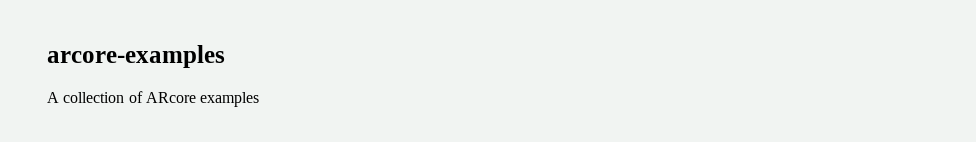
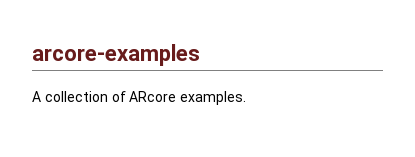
[200,92,260,107] examples -> [180,91,247,105] examples.

